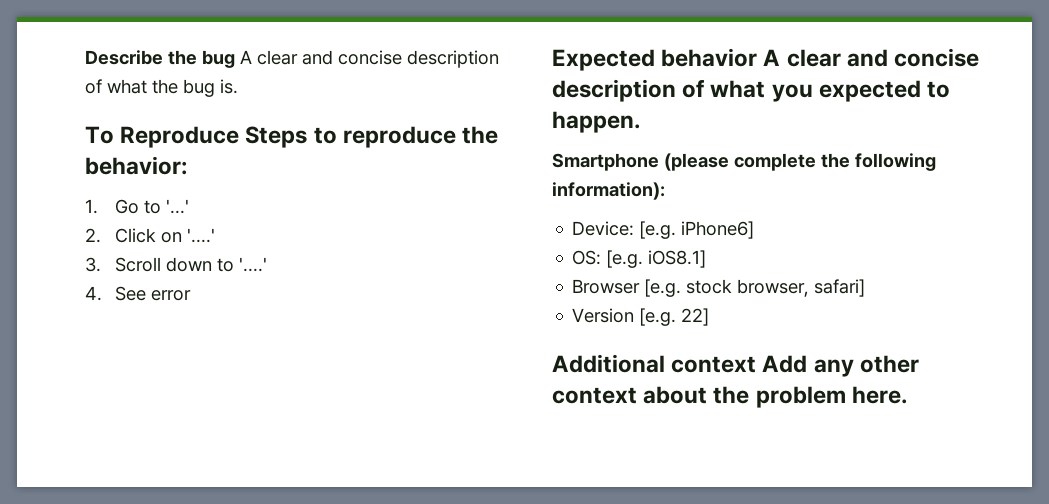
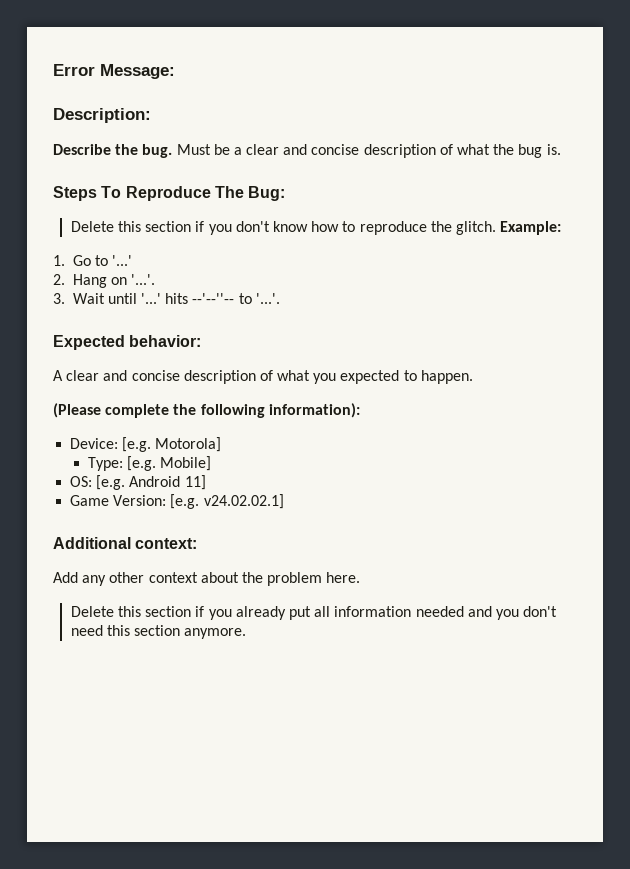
[85,50,252,68] Describe the bug A -> [53,64,175,79] [53,108,151,123] [53,144,242,158] Error Message: // Description: // Describe the bug. Must be a
(238, 86) none -> [53,186,97,201] Steps
[245,126,308,148] Steps -> [214,186,286,201] [70,221,340,235] The Bug: // Delete this section if you don't know how
[85,156,187,175] behavior: -> [455,221,562,235] glitch. Example:
[114,228,215,243] [85,257,267,272] [85,286,191,301] Click on '....' // 3. Scroll down to '....' // 4. See error -> [72,274,156,288] [53,293,280,304] Hang on '...'. // 3. Wait until '...' hits --'--''-- to '...'.
[661,48,758,67] behavior -> [129,335,202,347] behavior: //
[552,153,729,171] Smartphone (please -> [53,403,101,418] (Please
[681,221,755,239] [572,250,707,268] [572,279,866,297] [572,308,710,326] iPhone6] // OS: [e.g. iOS8.1] // Browser [e.g. stock browser, safari] // Version [e.g. 22] -> [155,437,222,452] [87,456,212,471] [70,475,206,490] [70,494,284,509] Motorola] // Type: [e.g. Mobile] // OS: [e.g. Android 11] // Game Version: [e.g. v24.02.02.1]
[671,356,757,373] context -> [135,538,198,549] context: //
(907, 395) none -> [70,606,558,620] [70,625,247,639] // Delete this section if you already put all information needed and you don't need this section anymore.

